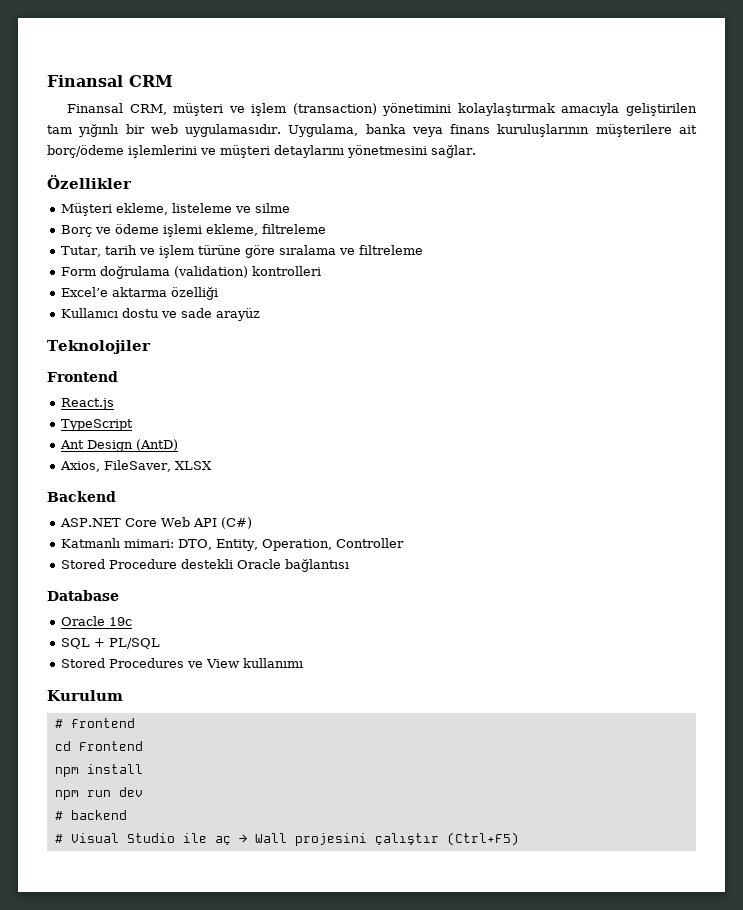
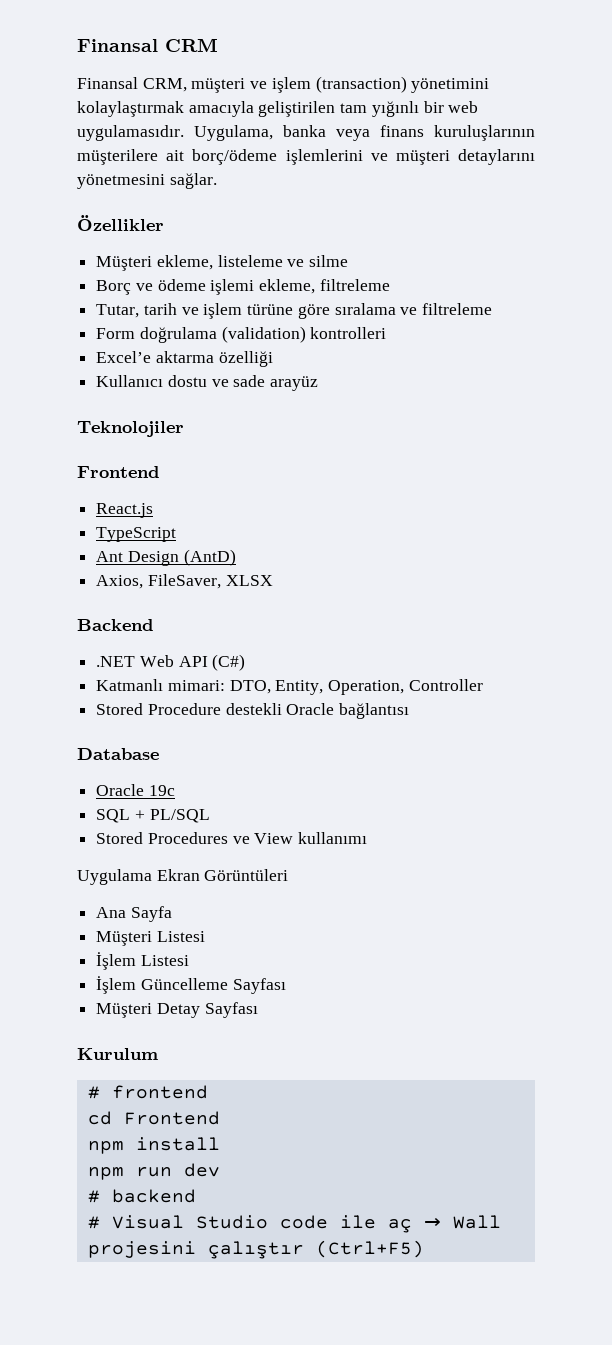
[59,518,157,527] ASP.NET Core -> [96,656,136,667] .NET
(303, 663) none -> [77,869,289,885] [96,906,172,922] [96,931,205,946] [96,952,189,970] [96,976,286,994] [96,1002,258,1018] // Uygulama Ekran Görüntüleri // Ana Sayfa // Müşteri Listesi // İşlem Listesi // İşlem Güncelleme Sayfası // Müşteri Detay Sayfası
(175, 838) none -> [279,1215,328,1229] code

